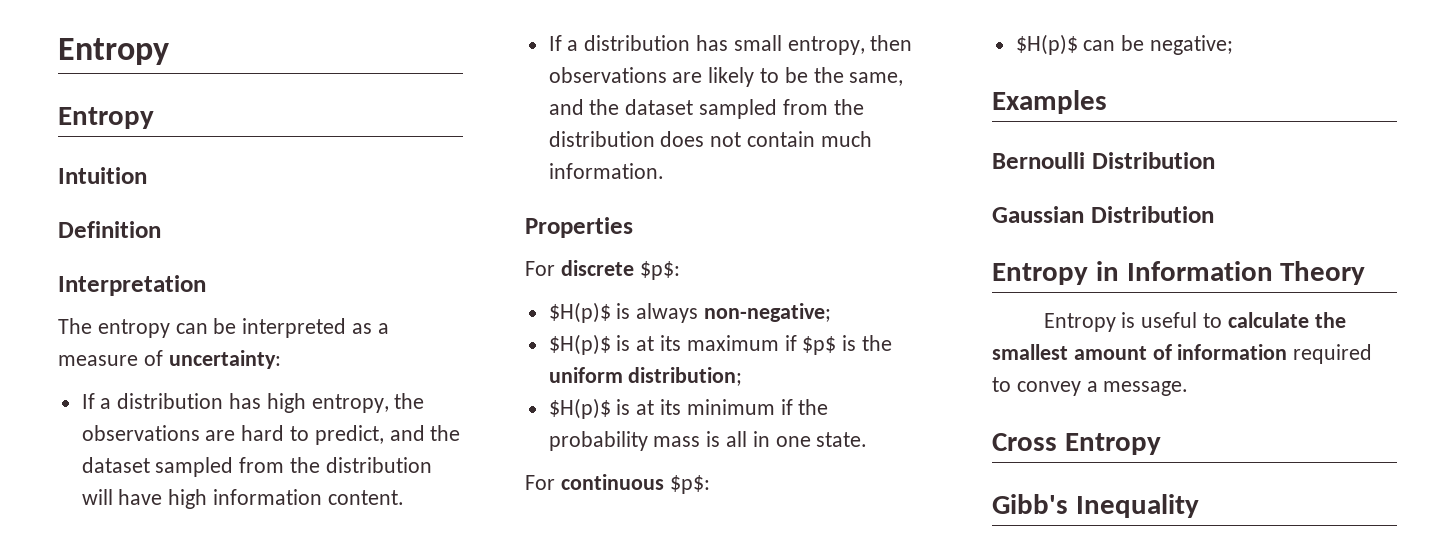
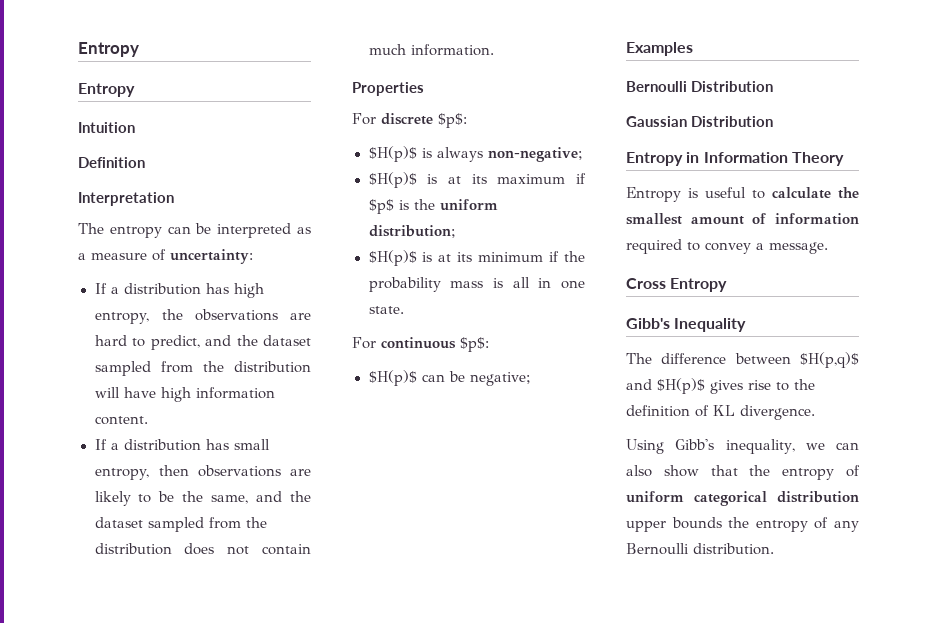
(1199, 506) none -> [626,352,859,368] [626,378,815,394] [626,405,815,420] [626,439,859,454] [626,465,860,480] [626,491,859,506] [626,517,859,532] [626,543,774,555] // The difference between $H(p,q)$ and $H(p)$ gives rise to the definition of KL divergence. // Using Gibb's inequality, we can also show that the entropy of uniform categorical distribution upper bounds the entropy of any Bernoulli distribution.

